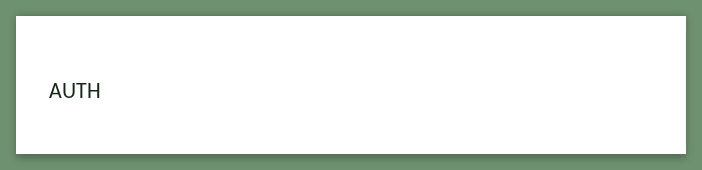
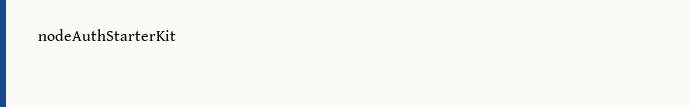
[49,83,101,98] AUTH -> [38,29,176,41] nodeAuthStarterKit

